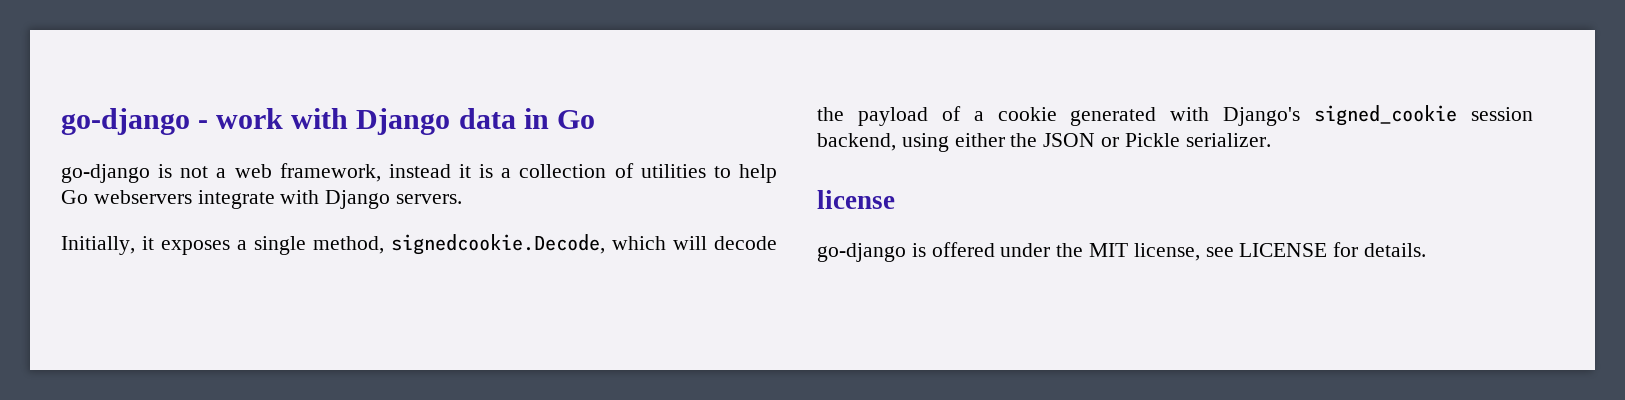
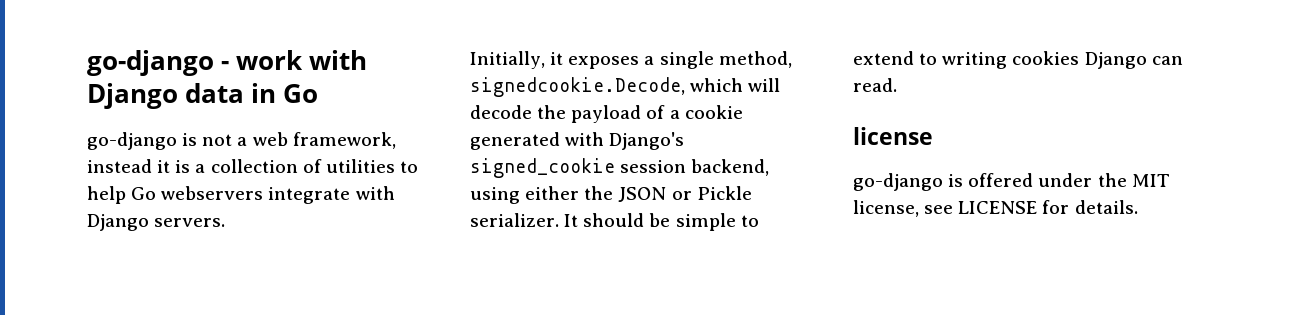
(1271, 140) none -> [564,213,759,231] [853,51,1183,69] [853,78,897,92] It should be simple to extend to writing cookies Django can read.

